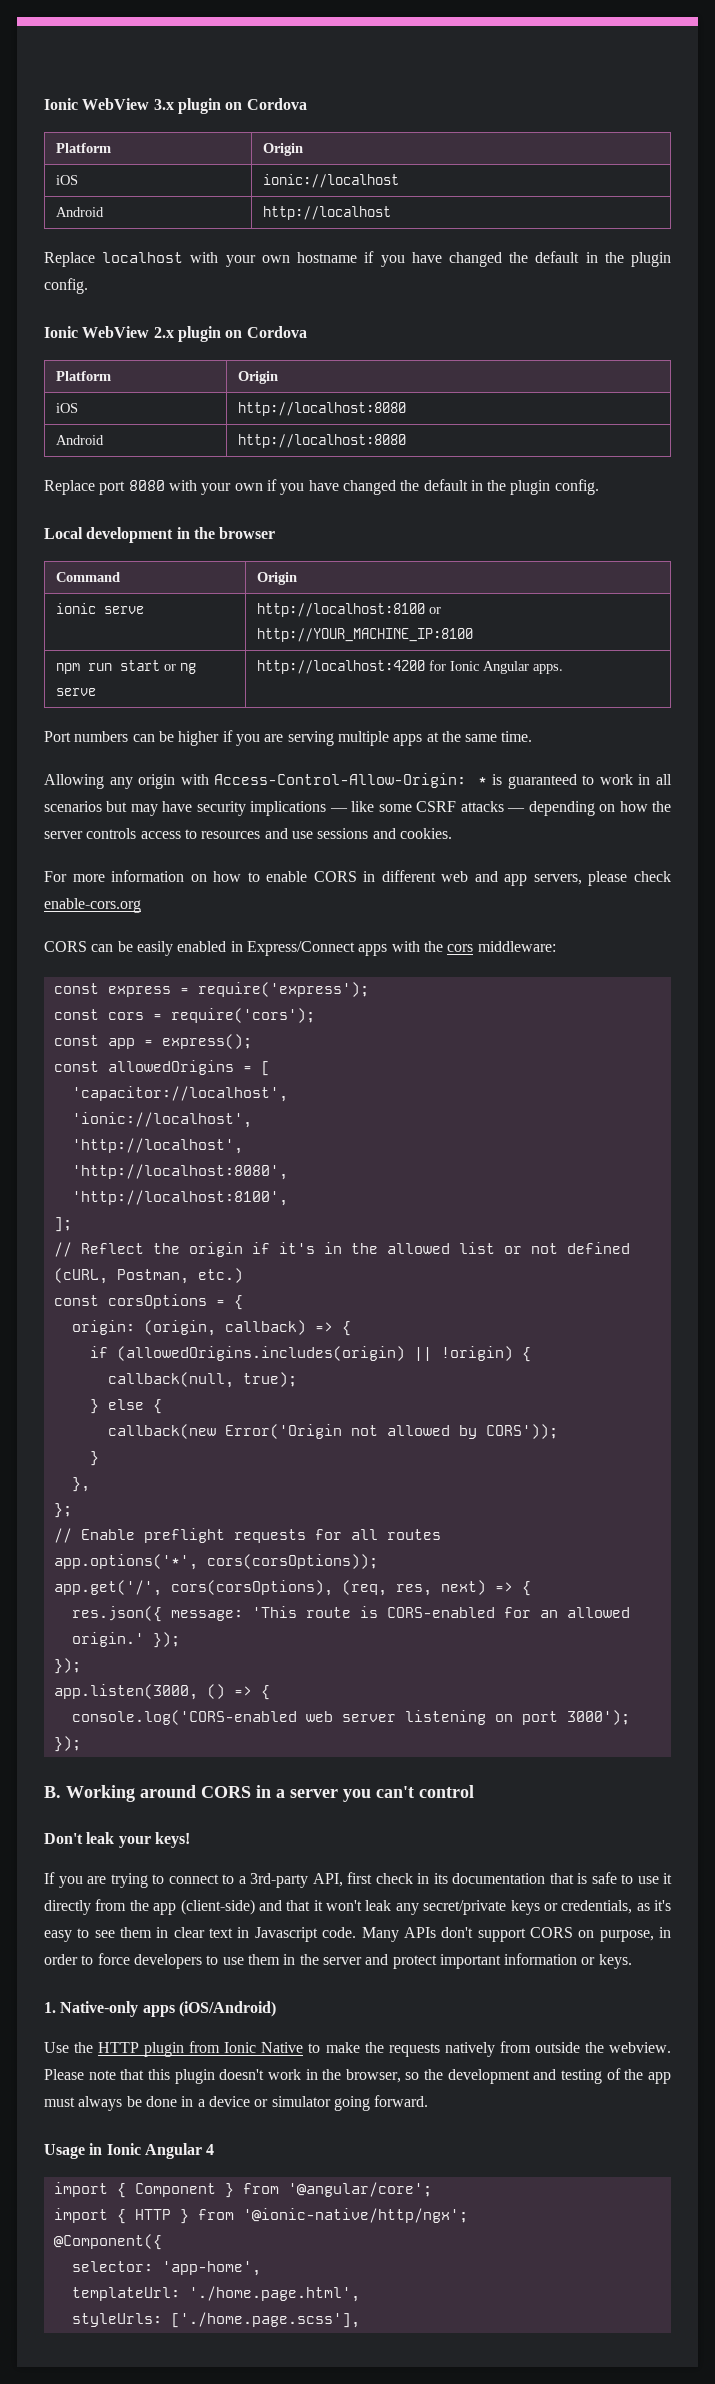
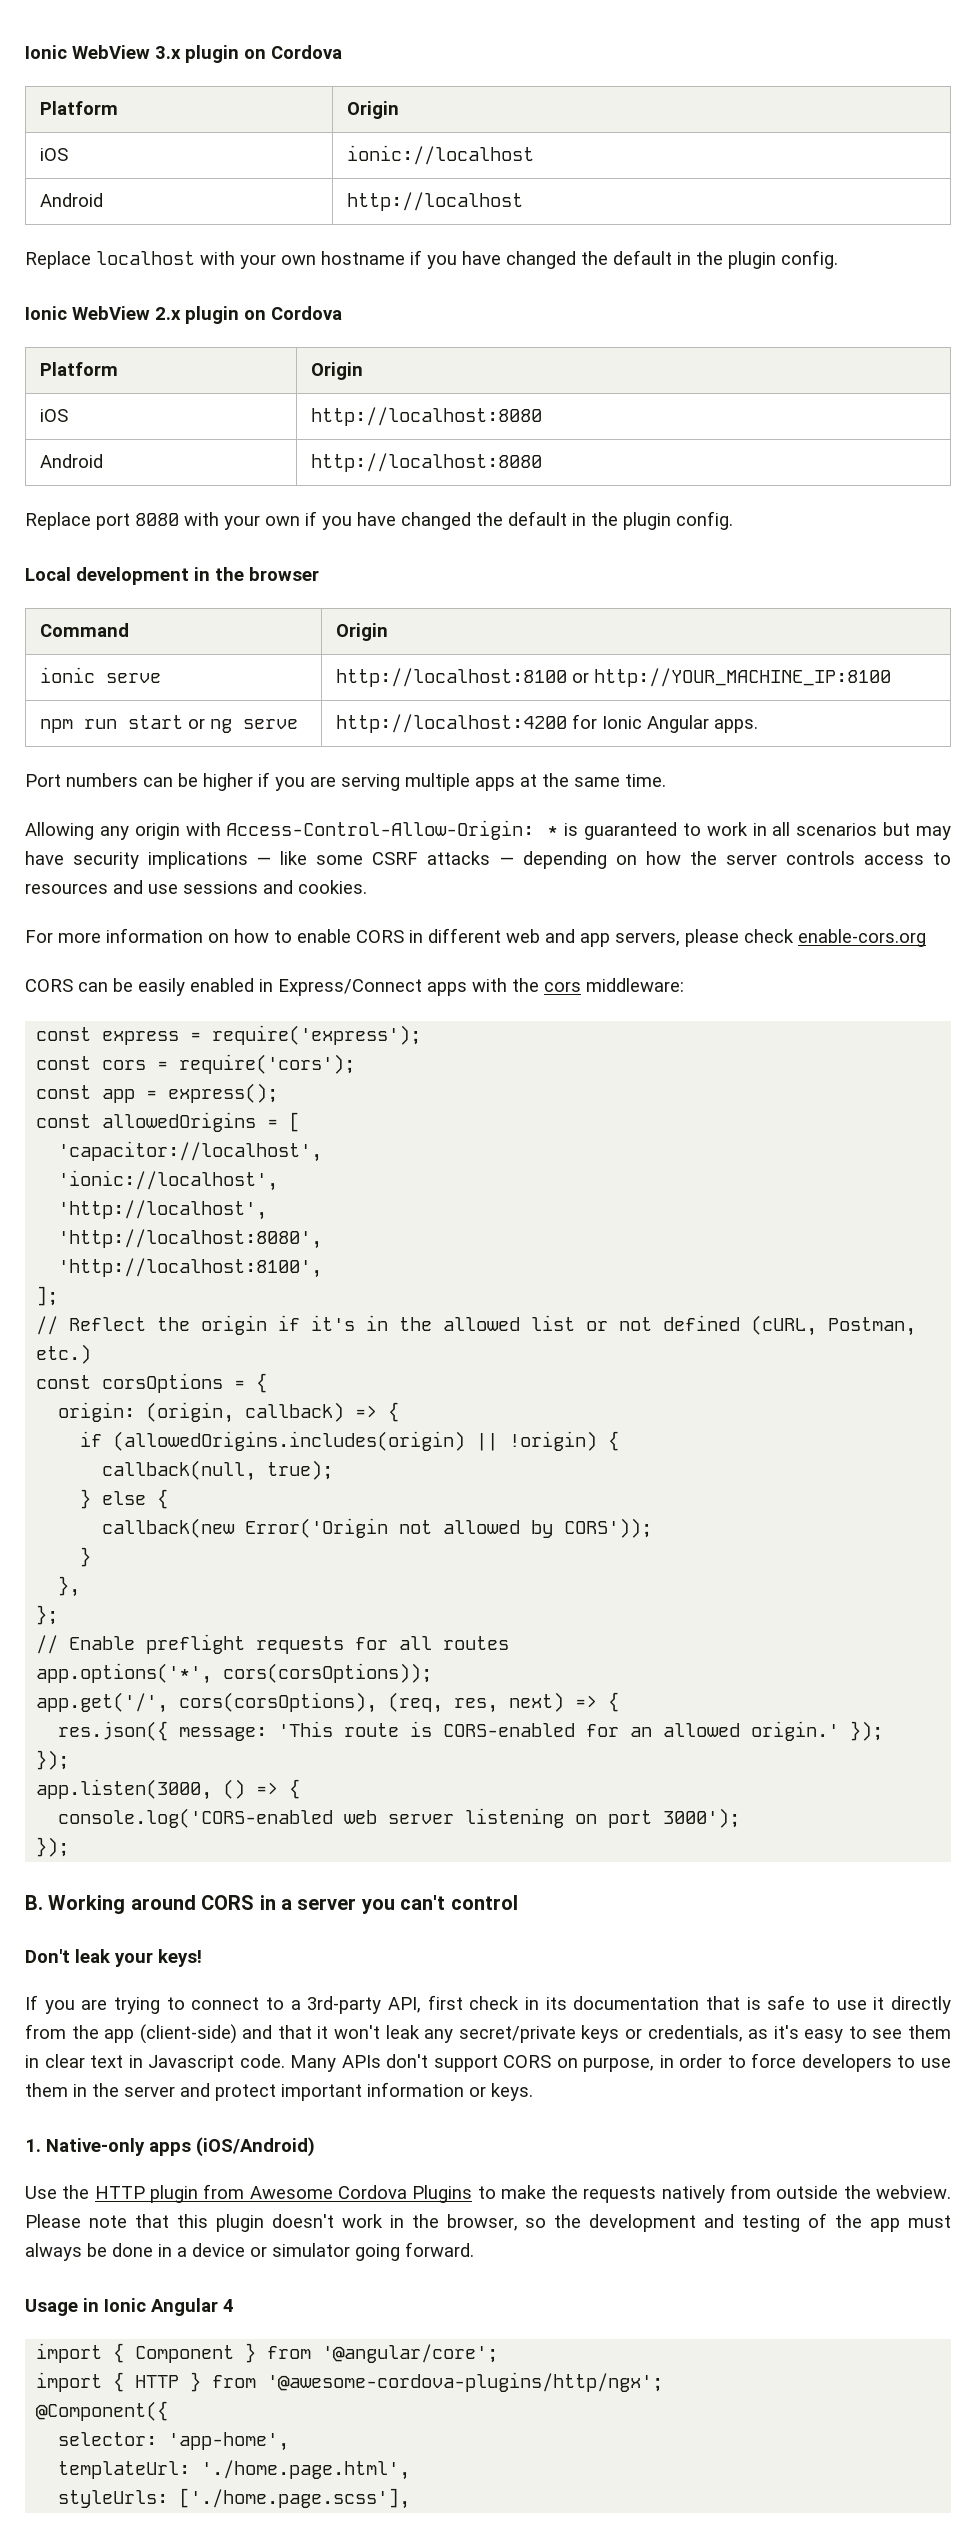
[224,2042,304,2053] Ionic Native -> [249,2185,473,2203] Awesome Cordova Plugins
[242,2208,468,2223] '@ionic-native/http/ngx'; -> [267,2372,664,2392] '@awesome-cordova-plugins/http/ngx';

